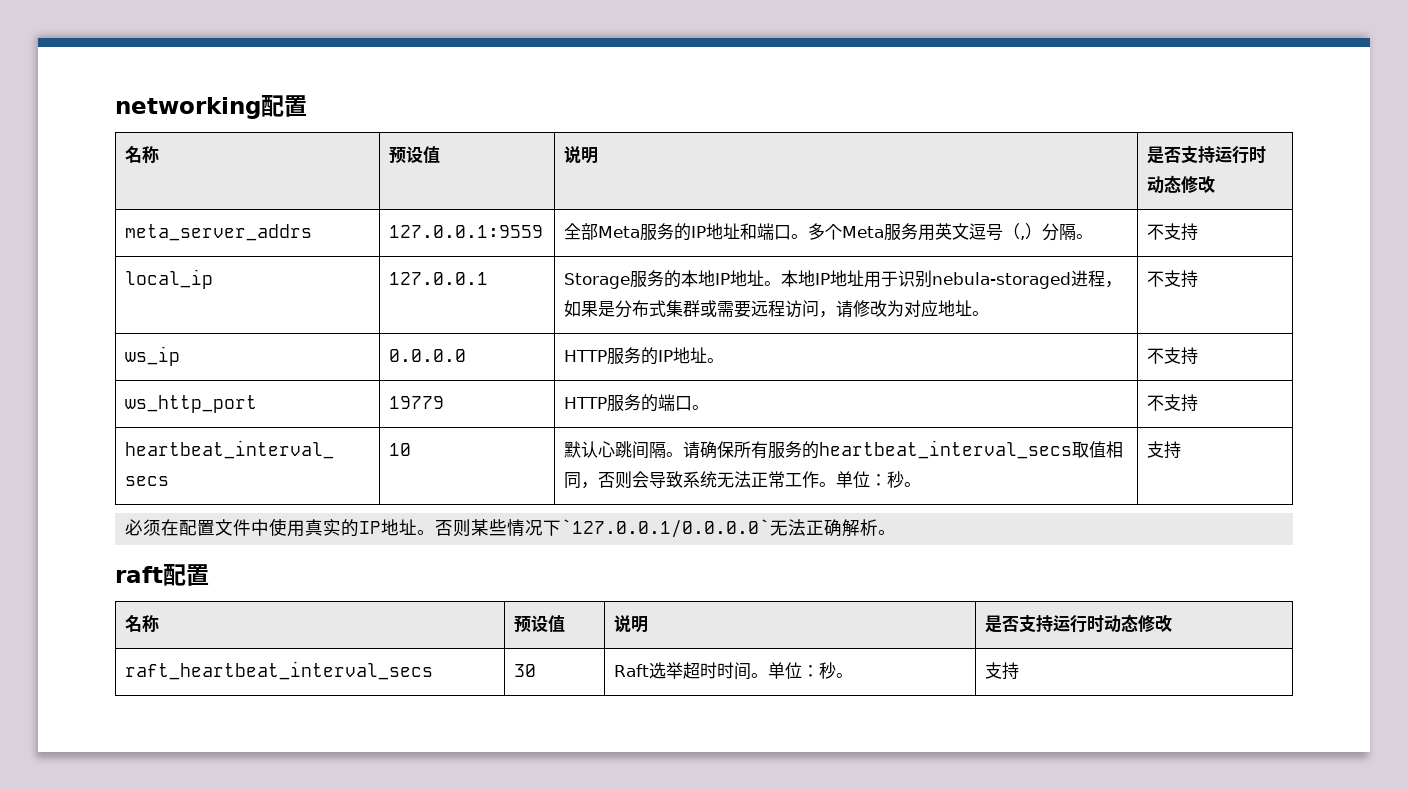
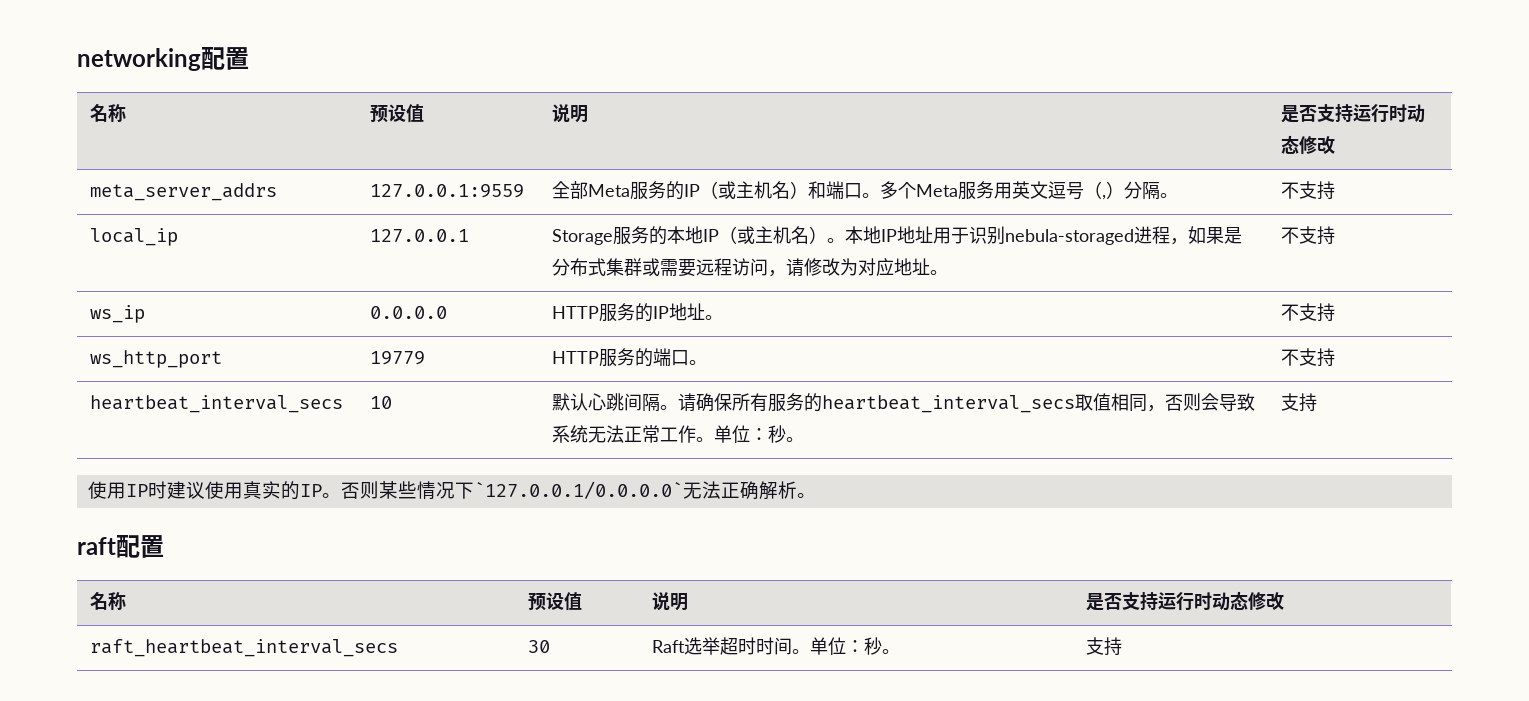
[706,223,741,240] 地址 -> [700,181,809,199] （或主机名）
[730,270,765,287] 地址 -> [719,226,828,244] （或主机名）
[125,519,270,536] 必须在配置文件中 -> [87,481,205,499] 使用IP时建议
[381,519,418,536] 地址 -> (322, 490) none

